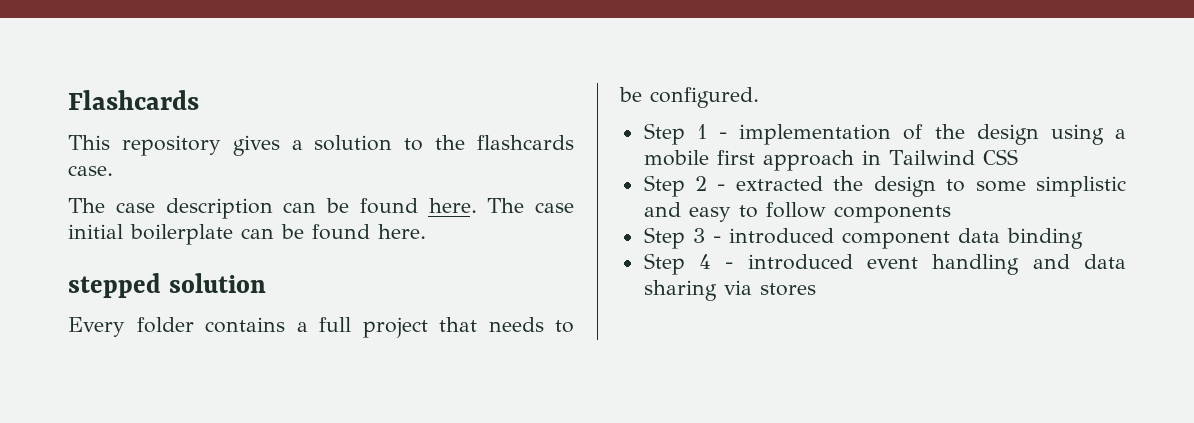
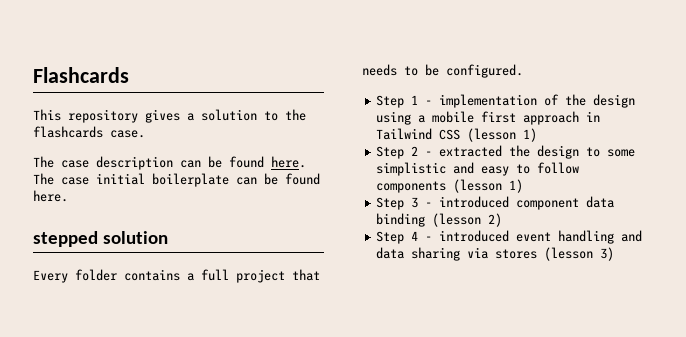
(1018, 157) none -> [467,128,538,142] (lesson 1)
(951, 214) none -> [453,179,524,193] (lesson 1)
(1083, 238) none -> [432,213,503,227] (lesson 2)
(816, 289) none -> [544,247,615,261] (lesson 3)

